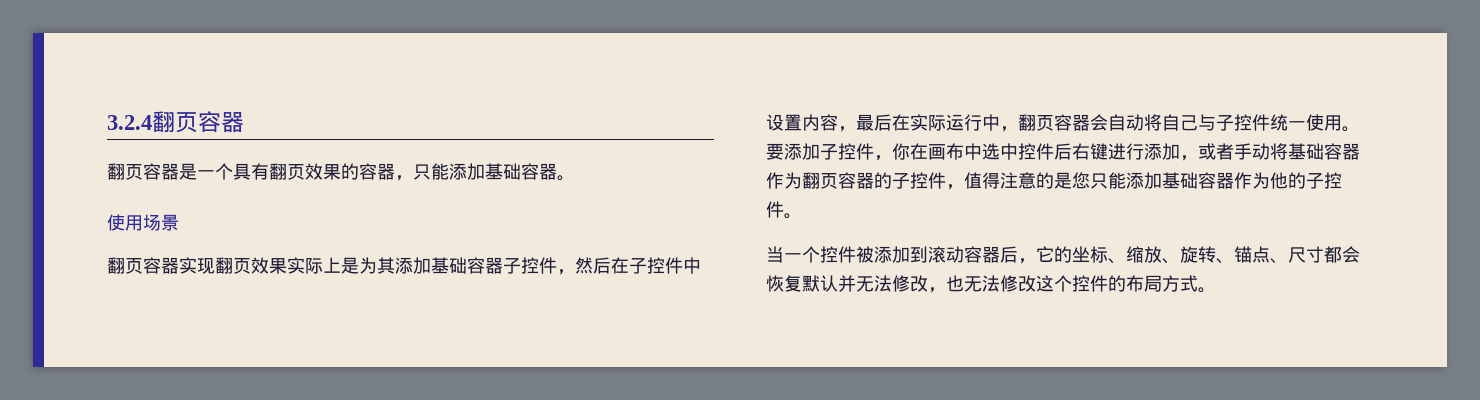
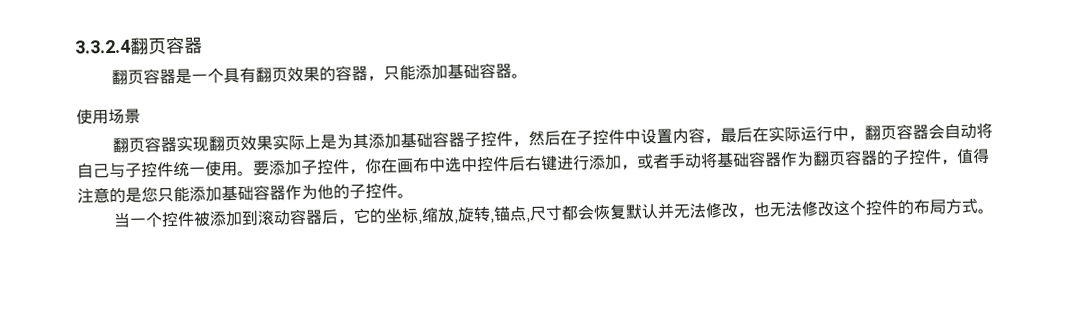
[107,115,152,130] 3.2.4 -> [75,39,131,54] 3.3.2.4
[1108,246,1288,264] 、缩放、旋转、锚点、 -> [417,206,531,224] ,缩放,旋转,锚点,

